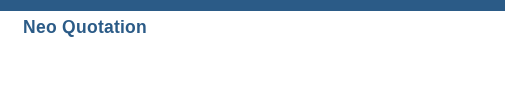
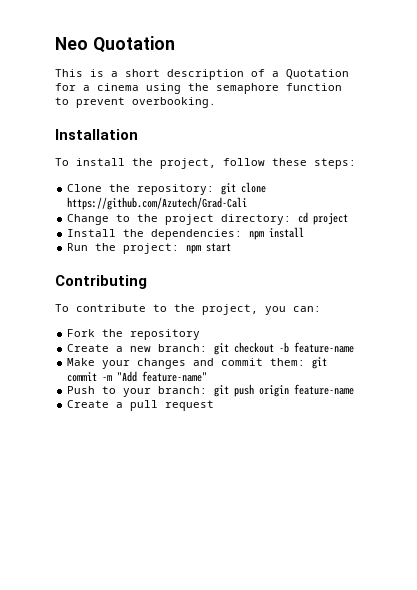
(147, 28) none -> [55,69,349,80] [55,83,342,94] [55,97,216,108] [55,129,138,140] [55,158,356,169] [67,182,267,195] [67,197,248,210] [67,212,349,225] [67,227,305,240] [67,243,232,254] [55,275,147,289] [55,304,321,315] [67,329,201,340] [67,342,355,355] [67,357,328,369] [67,371,208,382] [67,384,355,397] [67,400,215,411] // This is a short description of a Quotation for a cinema using the semaphore function to prevent overbooking. // Installation // To install the project, follow these steps: // Clone the repository: git clone https://github.com/Azutech/Grad-Cali // Change to the project directory: cd project // Install the dependencies: npm install // Run the project: npm start // Contributing // To contribute to the project, you can: // Fork the repository // Create a new branch: git checkout -b feature-name // Make your changes and commit them: git commit -m "Add feature-name" // Push to your branch: git push origin feature-name // Create a pull request

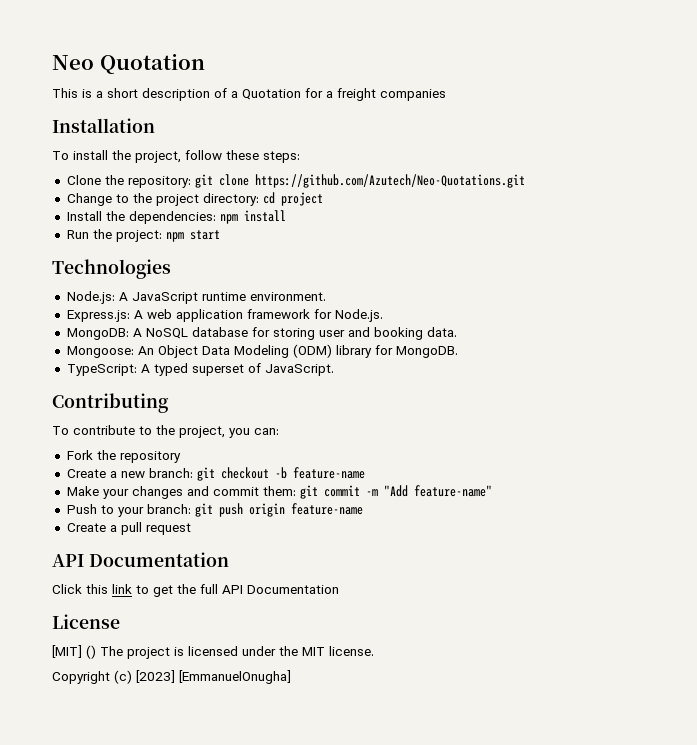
[97,83,342,94] [55,97,216,108] cinema using the semaphore function to prevent overbooking. -> [337,88,446,101] freight companies
[67,197,248,210] https://github.com/Azutech/Grad-Cali -> [254,174,525,188] https://github.com/Azutech/Neo-Quotations.git
(232, 247) none -> [52,259,171,279] [66,291,326,304] [66,309,383,322] [66,327,457,340] [66,344,458,358] [66,363,334,376] // Technologies // Node.js: A JavaScript runtime environment. // Express.js: A web application framework for Node.js. // MongoDB: A NoSQL database for storing user and booking data. // Mongoose: An Object Data Modeling (ODM) library for MongoDB. // TypeScript: A typed superset of JavaScript.
(215, 405) none -> [52,552,229,567] [52,584,339,597] [52,614,120,629] [52,645,374,659] [52,670,291,684] // API Documentation // Click this link to get the full API Documentation // License // [MIT] () The project is licensed under the MIT license. // Copyright (c) [2023] [EmmanuelOnugha]

